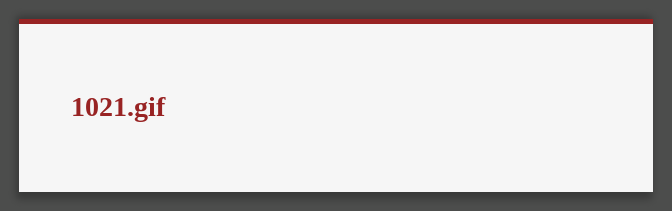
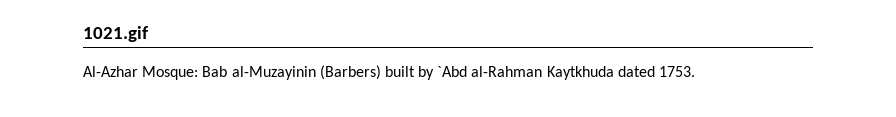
(166, 109) none -> [83,65,696,80] // Al-Azhar Mosque: Bab al-Muzayinin (Barbers) built by `Abd al-Rahman Kaytkhuda dated 1753.

